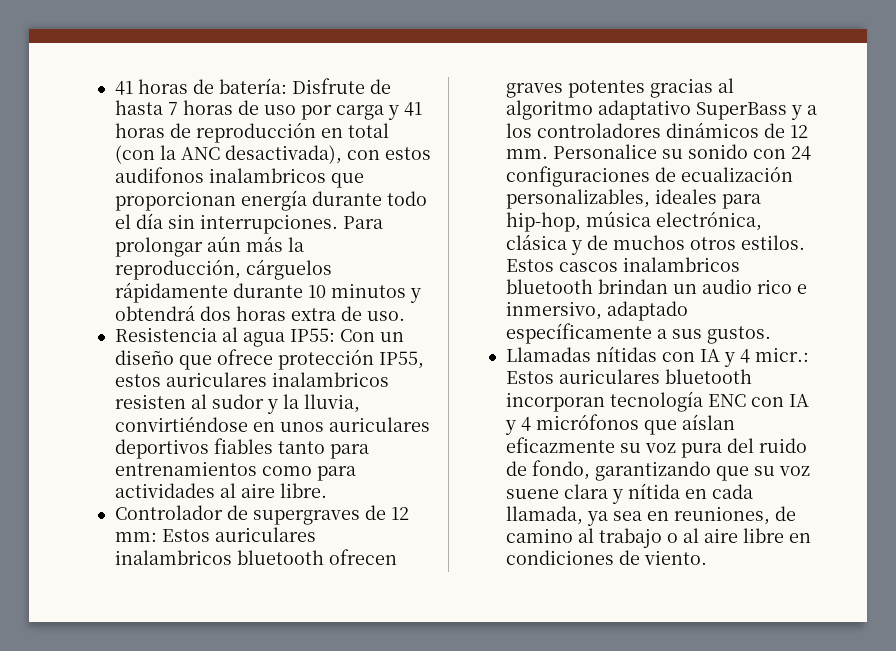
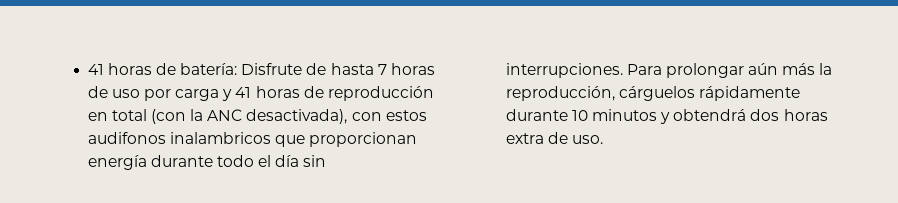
[114,327,404,347] [114,349,424,370] [114,372,389,387] [114,394,360,414] [114,416,430,432] [114,438,369,459] [114,461,356,481] [114,483,327,498] [114,505,409,525] [114,527,316,542] [114,549,397,565] [505,78,734,98] [505,100,817,120] [505,122,808,138] [505,144,811,160] [505,166,793,187] [505,189,761,209] [505,211,762,232] [505,234,805,255] [505,257,740,272] [505,279,807,294] [505,301,688,321] [505,323,771,344] [505,346,809,367] [505,369,752,384] [505,391,809,412] [504,414,735,435] [505,437,807,458] [505,460,810,481] [505,483,753,504] [505,506,796,526] [505,528,811,548] [505,550,707,565] // Resistencia al agua IP55: Con un diseño que ofrece protección IP55, estos auriculares inalambricos resisten al sudor y la lluvia, convirtiéndose en unos auriculares deportivos fiables tanto para entrenamientos como para actividades al aire libre. // Controlador de supergraves de 12 mm: Estos auriculares inalambricos bluetooth ofrecen graves potentes gracias al algoritmo adaptativo SuperBass y a los controladores dinámicos de 12 mm. Personalice su sonido con 24 configuraciones de ecualización personalizables, ideales para hip-hop, música electrónica, clásica y de muchos otros estilos. Estos cascos inalambricos bluetooth brindan un audio rico e inmersivo, adaptado específicamente a sus gustos. // Llamadas nítidas con IA y 4 micr.: Estos auriculares bluetooth incorporan tecnología ENC con IA y 4 micrófonos que aíslan eficazmente su voz pura del ruido de fondo, garantizando que su voz suene clara y nítida en cada llamada, ya sea en reuniones, de camino al trabajo o al aire libre en condiciones de viento. -> (603, 139) none

